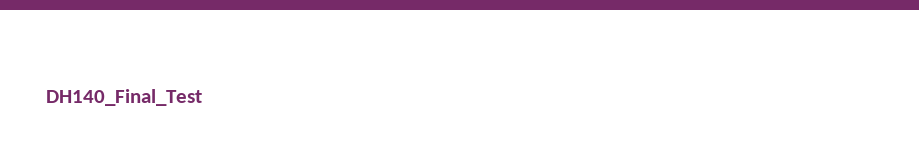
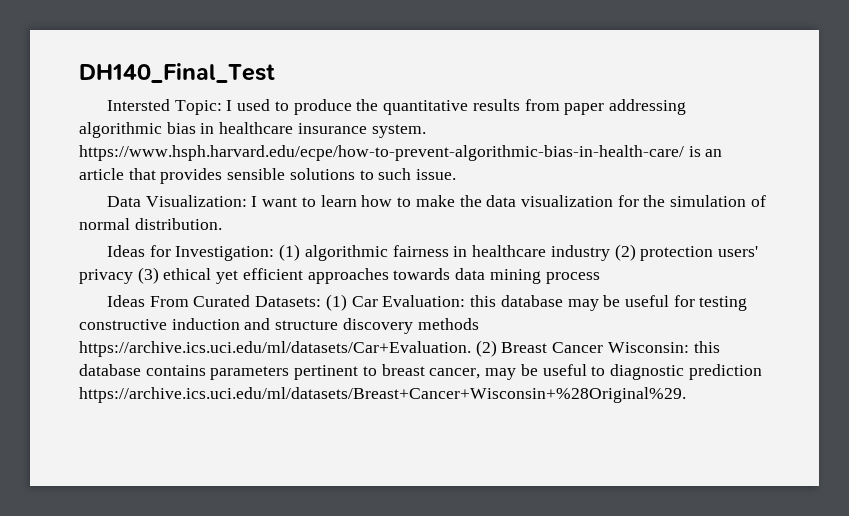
(202, 97) none -> [106,99,686,115] [79,122,426,138] [79,145,723,161] [79,168,457,184] [106,195,766,207] [79,218,222,230] [106,244,758,261] [79,267,600,284] [106,294,748,311] [79,318,479,334] [79,340,720,357] [79,364,762,380] [79,387,686,403] // Intersted Topic: I used to produce the quantitative results from paper addressing algorithmic bias in healthcare insurance system. https://www.hsph.harvard.edu/ecpe/how-to-prevent-algorithmic-bias-in-health-care/ is an article that provides sensible solutions to such issue. // Data Visualization: I want to learn how to make the data visualization for the simulation of normal distribution. // Ideas for Investigation: (1) algorithmic fairness in healthcare industry (2) protection users' privacy (3) ethical yet efficient approaches towards data mining process // Ideas From Curated Datasets: (1) Car Evaluation: this database may be useful for testing constructive induction and structure discovery methods https://archive.ics.uci.edu/ml/datasets/Car+Evaluation. (2) Breast Cancer Wisconsin: this database contains parameters pertinent to breast cancer, may be useful to diagnostic prediction https://archive.ics.uci.edu/ml/datasets/Breast+Cancer+Wisconsin+%28Original%29.

